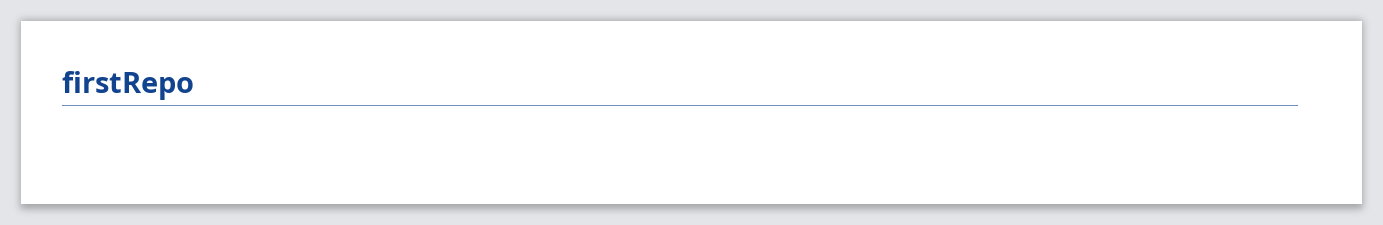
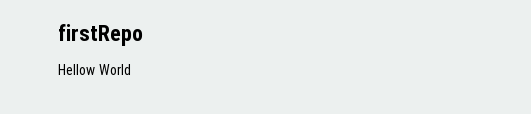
(194, 85) none -> [58,64,131,75] // Hellow World

